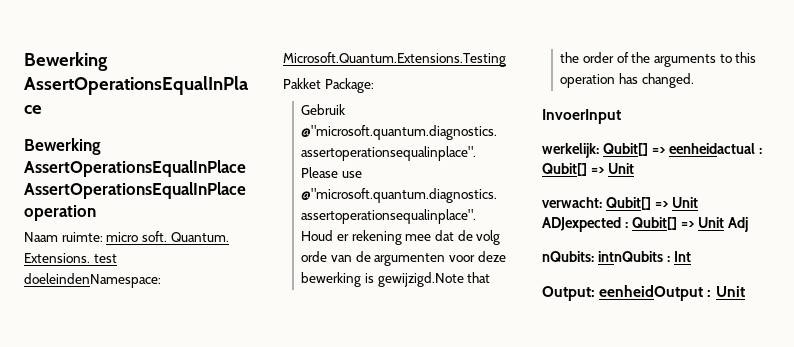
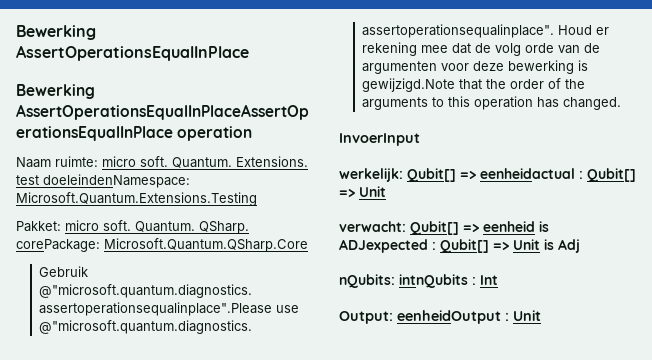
[283,78,374,93] Pakket Package: -> [16,220,249,234] [16,238,308,252] Pakket: micro soft. Quantum. QSharp. corePackage: Microsoft.Quantum.QSharp.Core
[671,197,698,208] Unit -> [483,221,549,232] eenheid is
(724, 222) none -> [544,239,554,250] is

